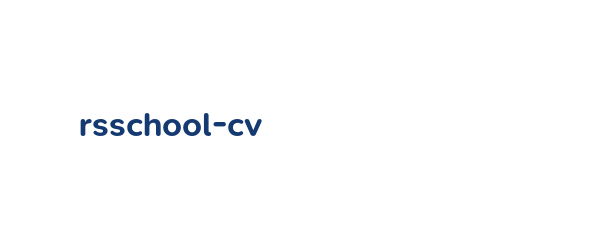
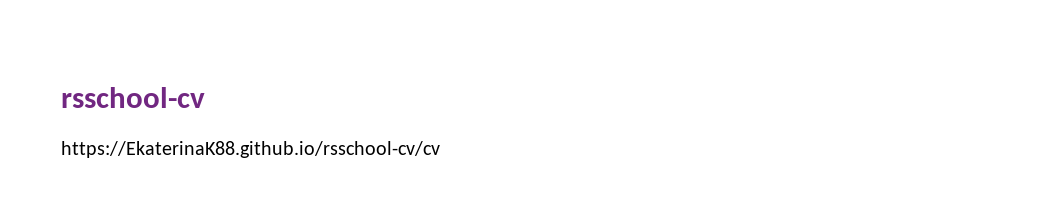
(263, 125) none -> [61,141,440,158] // https://EkaterinaK88.github.io/rsschool-cv/cv

